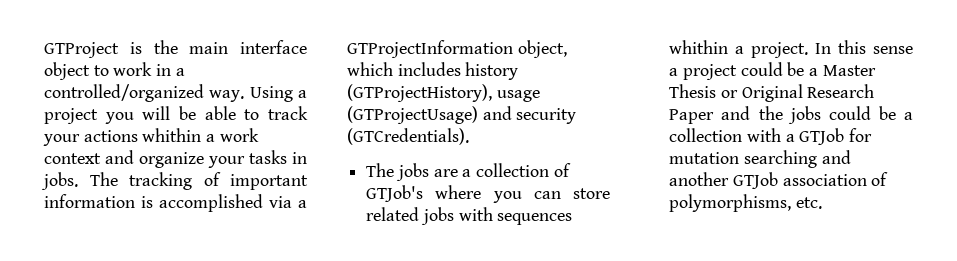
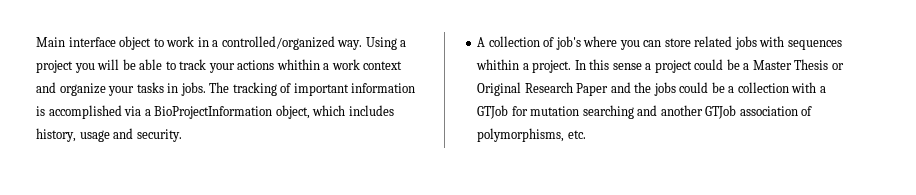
[44,40,229,58] GTProject is the main -> [36,37,65,47] Main
[347,40,513,58] GTProjectInformation -> [154,106,273,119] BioProjectInformation
[465,62,519,80] [347,84,540,102] [347,106,577,124] [347,128,469,145] [366,163,472,181] history (GTProjectHistory), usage (GTProjectUsage) and security (GTCredentials). // The jobs are a -> [36,128,182,142] [477,37,486,47] history, usage and security. // A
[366,185,424,202] GTJob's -> [555,36,581,50] job's

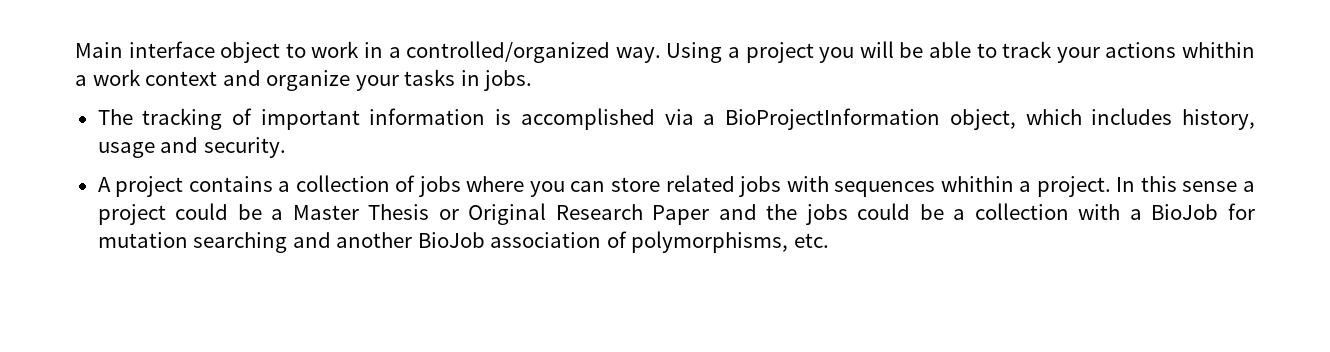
(206, 89) none -> (533, 80) //
(486, 42) none -> [115,176,291,197] project contains a
[555,36,581,50] job's -> [418,176,461,197] jobs
[477,105,509,119] GTJob -> [1151,204,1219,220] BioJob
[705,105,737,119] GTJob -> [417,232,485,248] BioJob

